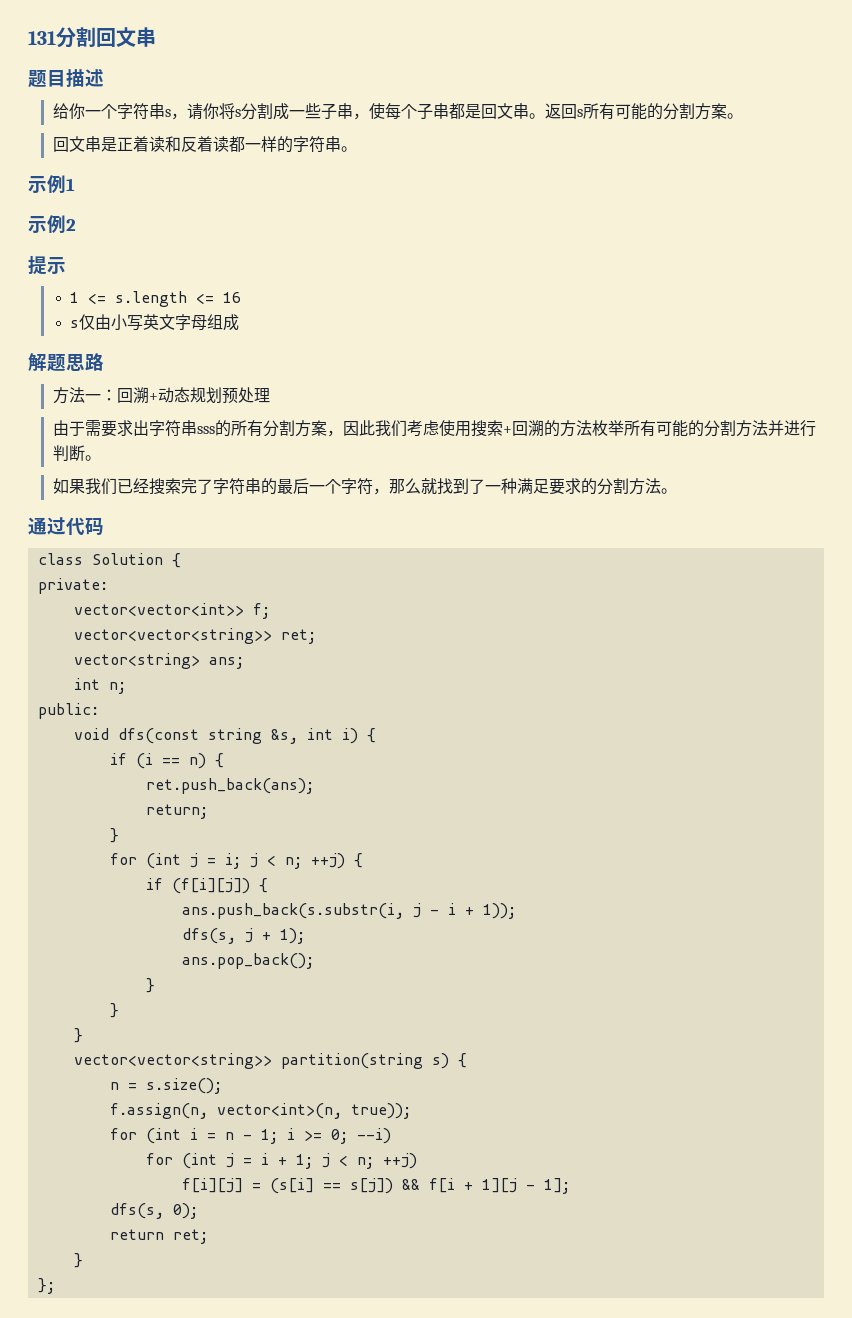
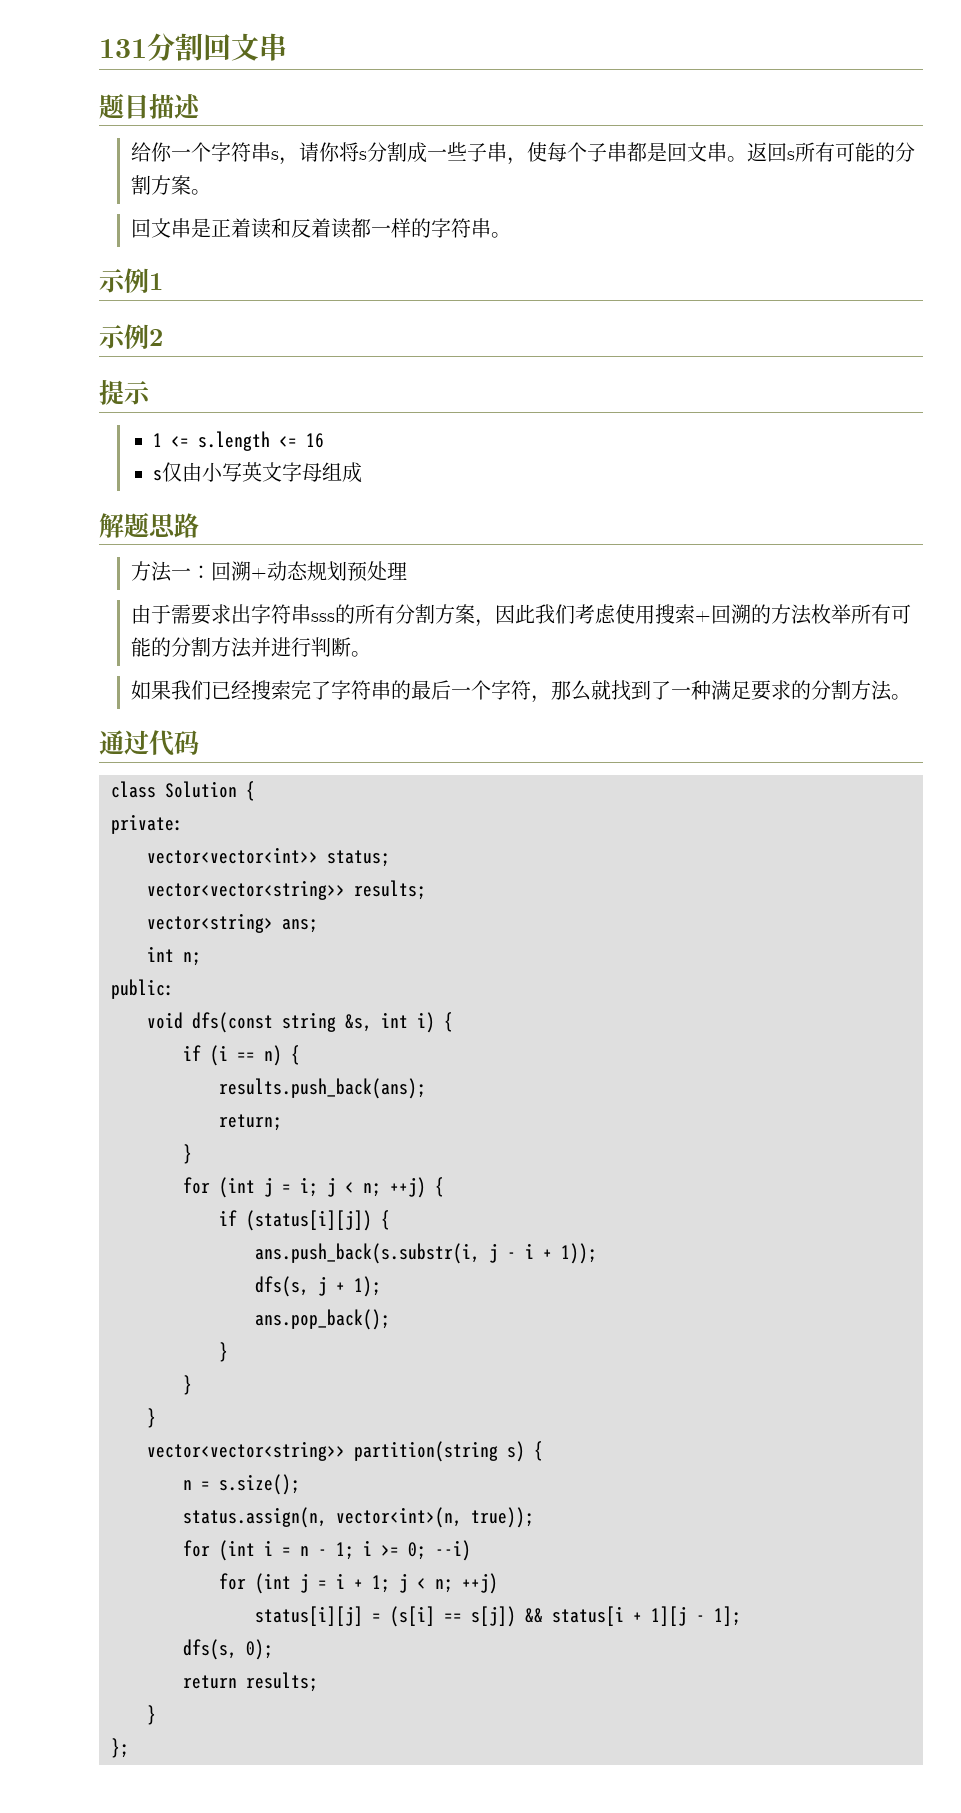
[252,603,270,619] [73,628,316,644] f; // vector<vector<string>> ret; -> [327,850,390,867] [147,880,426,900] status; // vector<vector<string>> results;
[145,778,314,794] ret.push_back(ans); -> [219,1078,426,1099] results.push_back(ans);
[171,878,250,894] (f[i][j]) -> [246,1210,372,1231] (status[i][j])
[109,1103,208,1119] f.assign(n, -> [183,1507,327,1528] status.assign(n,
[181,1178,243,1193] f[i][j] -> [255,1606,363,1626] status[i][j]
[428,1178,455,1193] f[i -> [552,1606,624,1626] status[i
[172,1229,208,1244] ret; -> [246,1672,318,1692] results;

